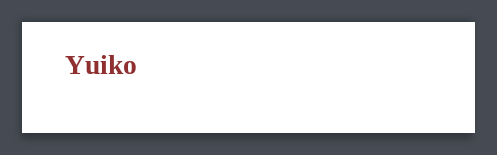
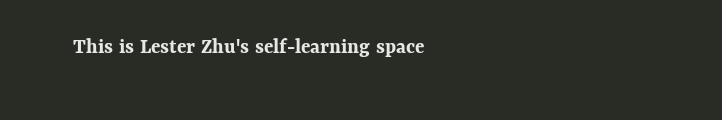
[65,55,137,74] Yuiko -> [73,38,424,57] This is Lester Zhu's self-learning space

